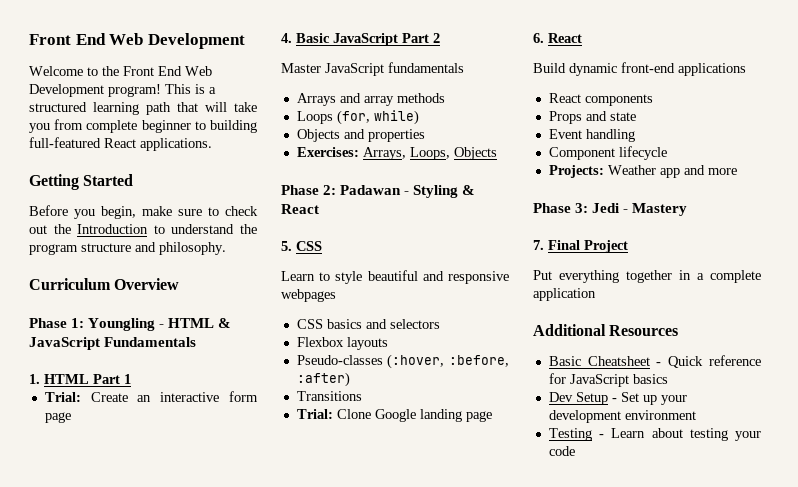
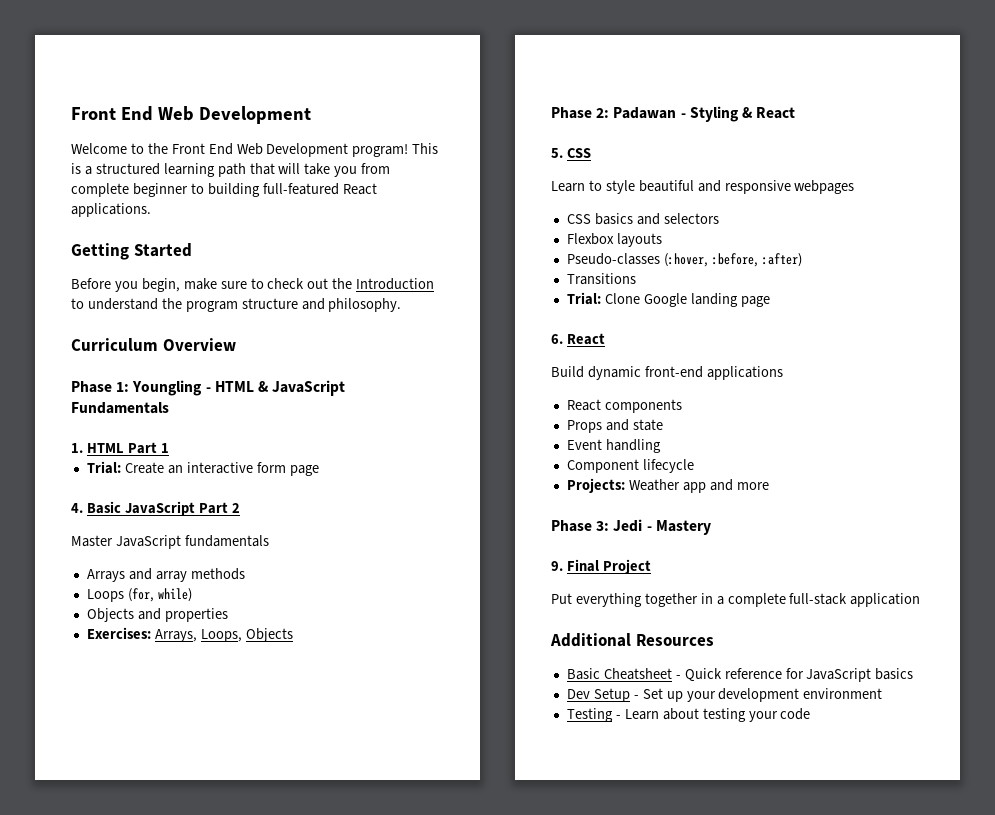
[533,240,544,250] 7. -> [551,561,563,571] 9.
(761, 276) none -> [789,593,848,605] full-stack

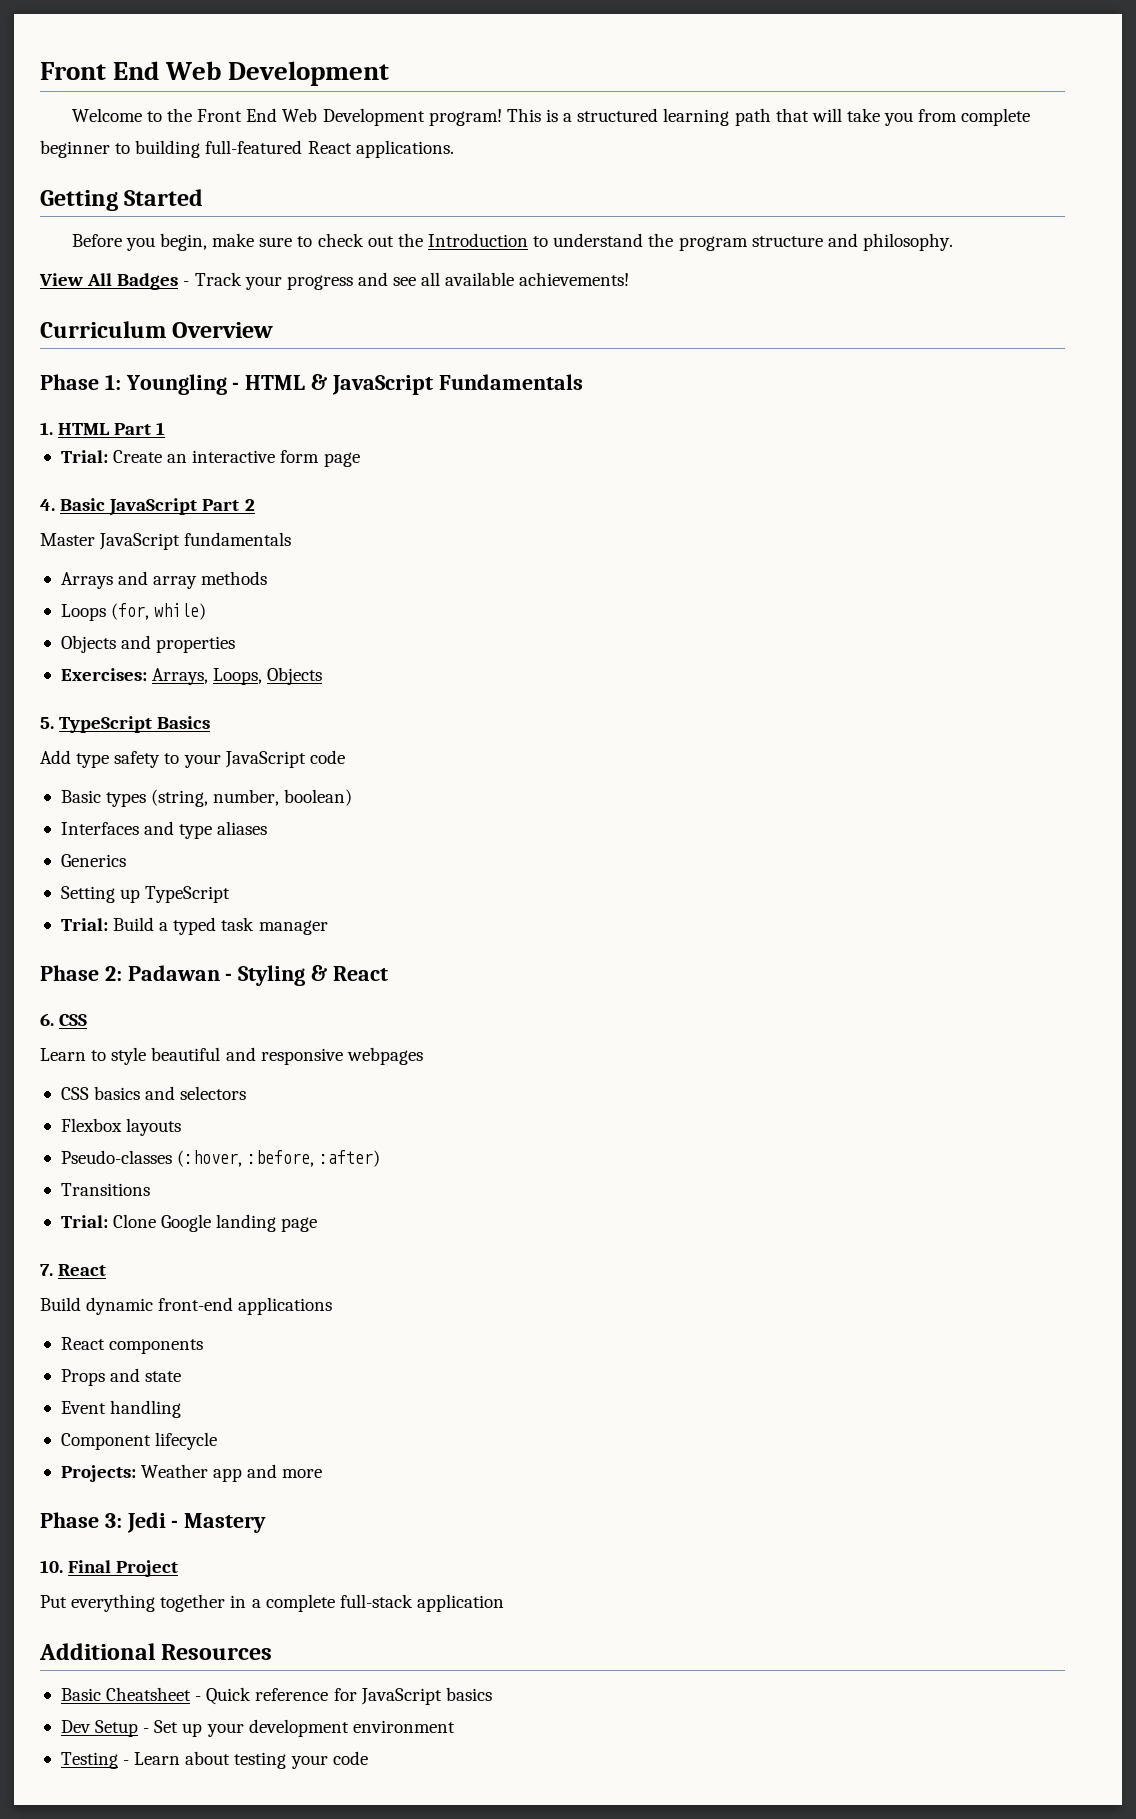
(402, 305) none -> [39,272,630,290] // View All Badges - Track your progress and see all available achievements!
(293, 635) none -> [40,716,211,733] [40,750,345,768] [60,789,353,807] [60,821,268,839] [60,854,126,867] [60,886,231,903] [60,917,328,935] // 5. TypeScript Basics // Add type safety to your JavaScript code // Basic types (string, number, boolean) // Interfaces and type aliases // Generics // Setting up TypeScript // Trial: Build a typed task manager
[551,148,563,158] 5. -> [40,1013,54,1026] 6.
[551,334,563,344] 6. -> [40,1264,53,1276] 7.
[551,561,563,571] 9. -> [40,1560,63,1573] 10.

